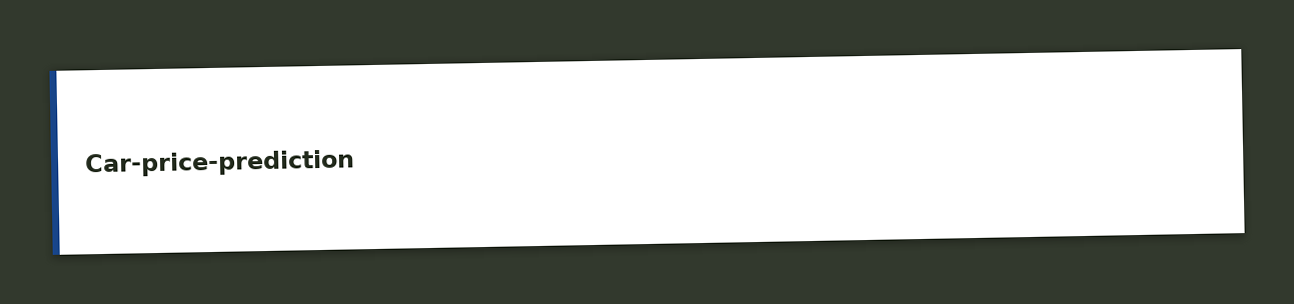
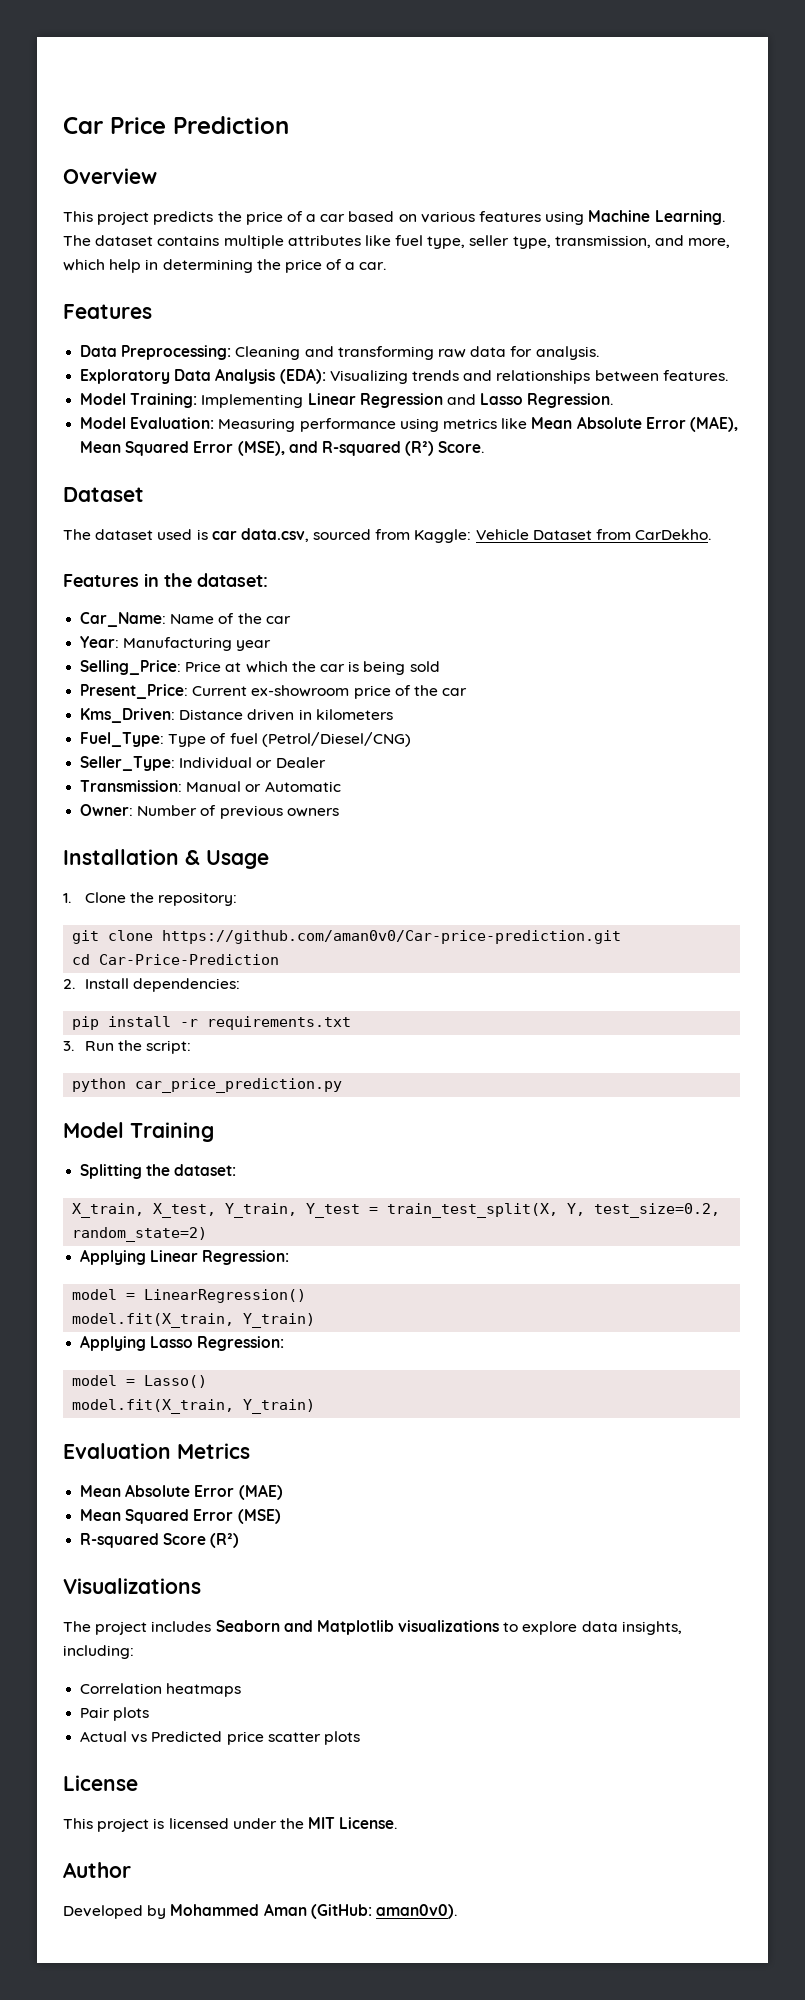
[84,149,355,178] Car-price-prediction -> [63,116,289,134] [63,168,157,184] [63,210,725,225] [63,235,731,249] [63,259,387,273] [63,304,152,319] [80,345,599,360] [80,368,728,384] [80,393,614,408] [80,416,738,432] [80,441,485,456] [63,487,144,502] [63,528,712,543] [63,573,268,587] [80,612,291,627] [80,636,272,651] [80,660,440,675] [80,684,468,699] [80,708,393,723] [80,732,411,747] [80,756,326,771] [80,780,341,792] [80,804,339,819] [63,849,269,869] [63,892,238,906] [72,930,622,944] [72,954,280,965] [63,978,241,992] [72,1016,352,1030] [63,1040,192,1054] [72,1078,343,1093] [63,1122,214,1142] [80,1164,237,1179] [72,1203,721,1218] [72,1227,208,1242] [80,1249,290,1265] [72,1289,307,1303] [72,1313,316,1328] [80,1335,285,1351] [72,1375,208,1388] [72,1399,316,1414] [63,1443,250,1459] [80,1484,283,1500] [80,1509,281,1524] [80,1533,240,1548] [63,1578,201,1594] [63,1620,682,1635] [63,1645,134,1659] [80,1683,242,1697] [80,1707,150,1721] [80,1731,360,1745] [63,1775,138,1791] [63,1817,398,1832] [63,1862,131,1878] [63,1903,457,1919] Car Price Prediction // Overview // This project predicts the price of a car based on various features using Machine Learning. The dataset contains multiple attributes like fuel type, seller type, transmission, and more, which help in determining the price of a car. // Features // Data Preprocessing: Cleaning and transforming raw data for analysis. // Exploratory Data Analysis (EDA): Visualizing trends and relationships between features. // Model Training: Implementing Linear Regression and Lasso Regression. // Model Evaluation: Measuring performance using metrics like Mean Absolute Error (MAE), Mean Squared Error (MSE), and R-squared (R²) Score. // Dataset // The dataset used is car data.csv, sourced from Kaggle: Vehicle Dataset from CarDekho. // Features in the dataset: // Car_Name: Name of the car // Year: Manufacturing year // Selling_Price: Price at which the car is being sold // Present_Price: Current ex-showroom price of the car // Kms_Driven: Distance driven in kilometers // Fuel_Type: Type of fuel (Petrol/Diesel/CNG) // Seller_Type: Individual or Dealer // Transmission: Manual or Automatic // Owner: Number of previous owners // Installation & Usage // 1. Clone the repository: // git clone https://github.com/aman0v0/Car-price-prediction.git // cd Car-Price-Prediction // 2. Install dependencies: // pip install -r requirements.txt // 3. Run the script: // python car_price_prediction.py // Model Training // Splitting the dataset: // X_train, X_test, Y_train, Y_test = train_test_split(X, Y, test_size=0.2, random_state=2) // Applying Linear Regression: // model = LinearRegression() // model.fit(X_train, Y_train) // Applying Lasso Regression: // model = Lasso() // model.fit(X_train, Y_train) // Evaluation Metrics // Mean Absolute Error (MAE) // Mean Squared Error (MSE) // R-squared Score (R²) // Visualizations // The project includes Seaborn and Matplotlib visualizations to explore data insights, including: // Correlation heatmaps // Pair plots // Actual vs Predicted price scatter plots // License // This project is licensed under the MIT License. // Author // Developed by Mohammed Aman (GitHub: aman0v0).

